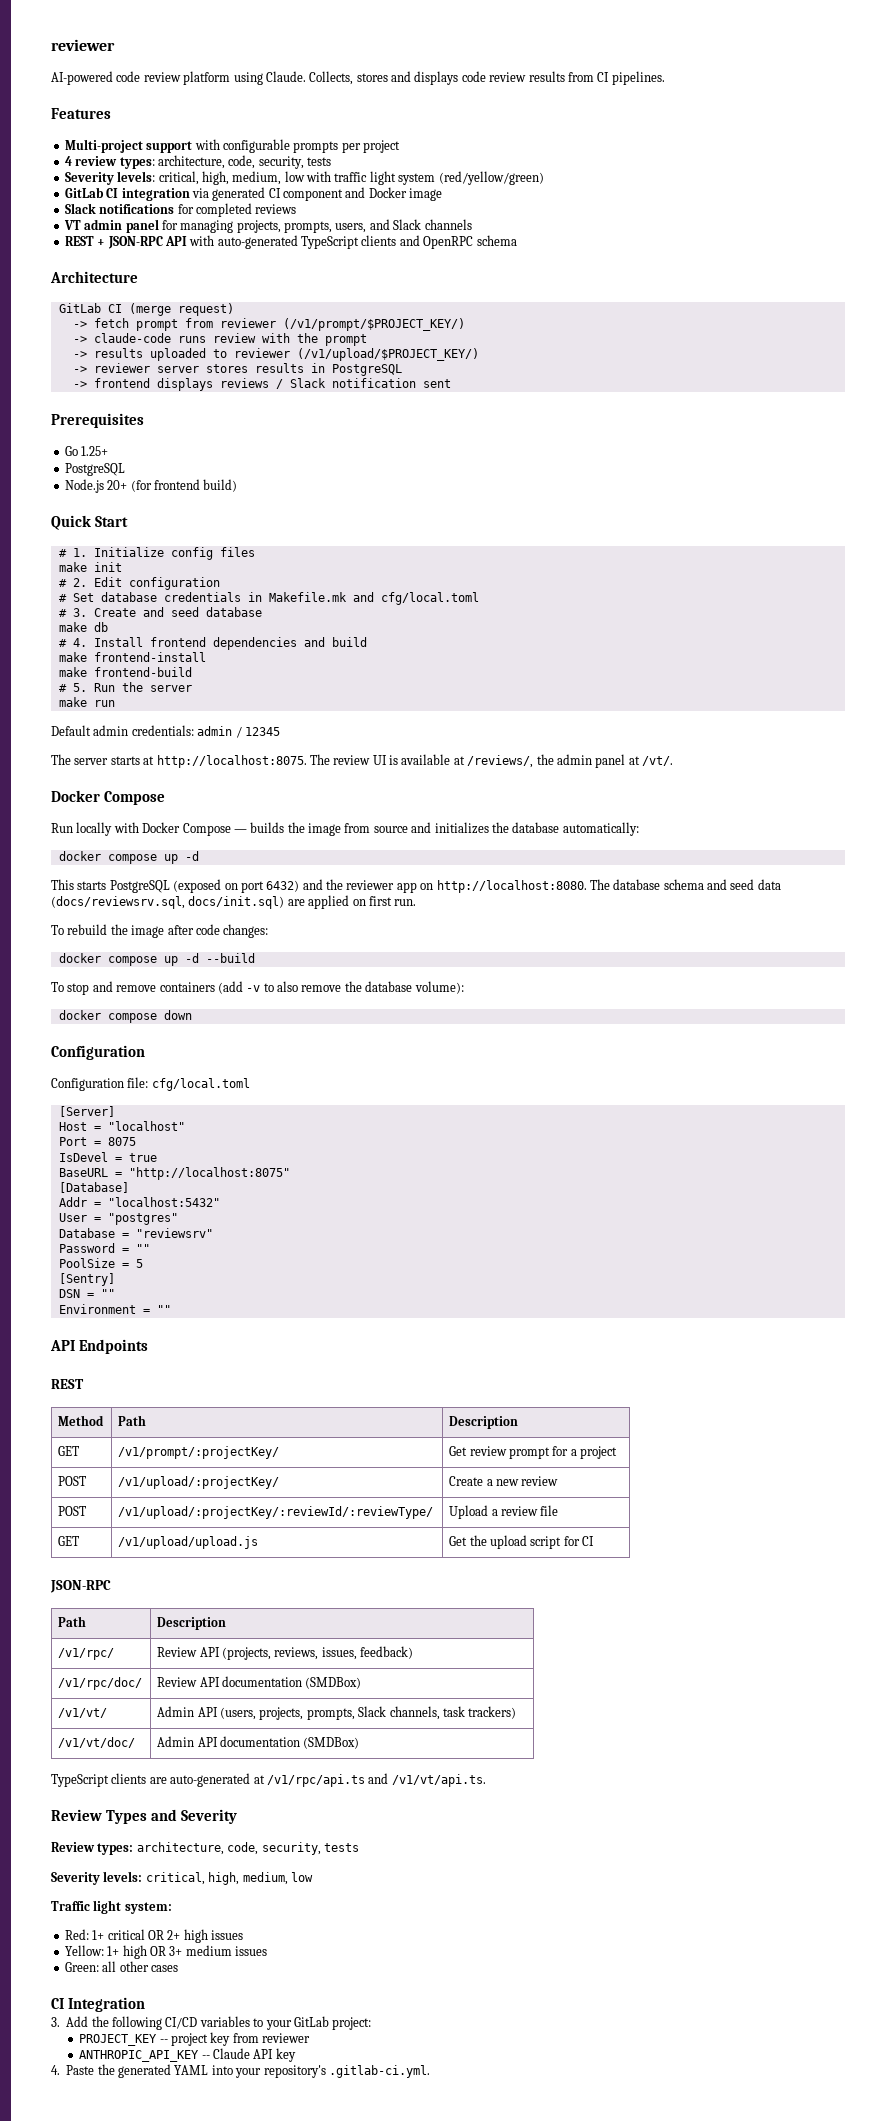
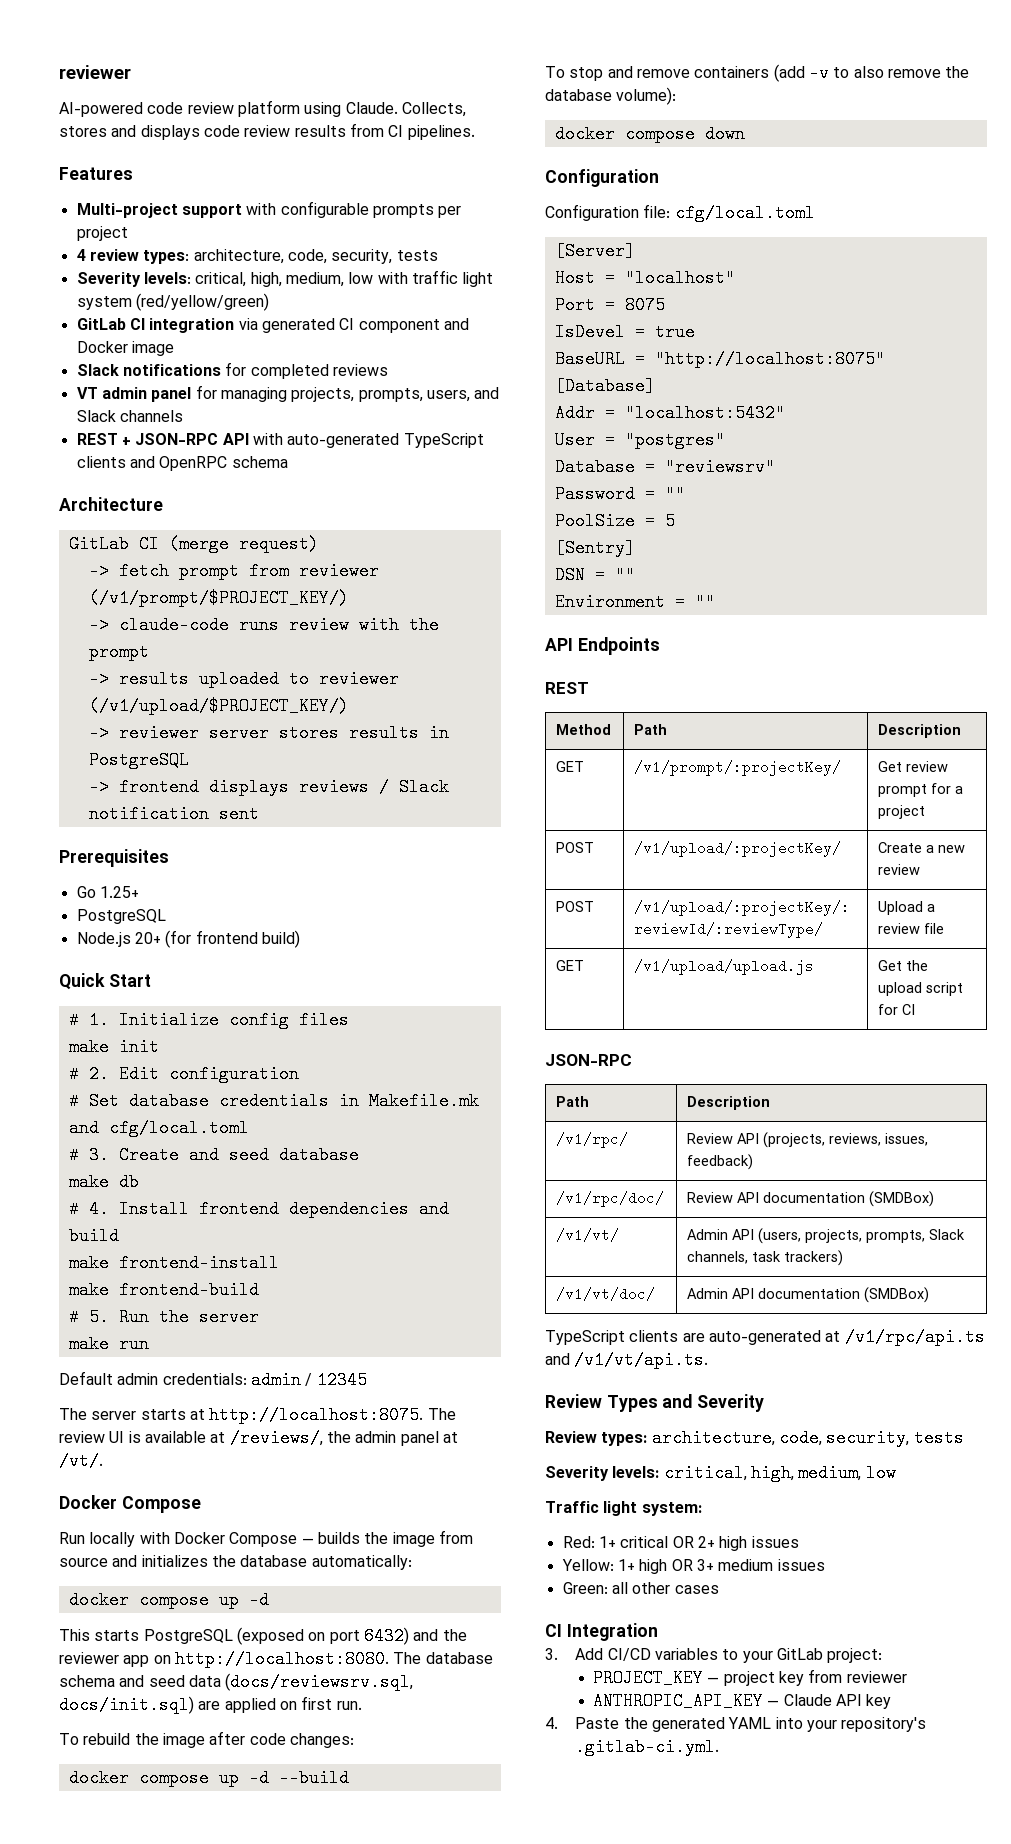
[91,2016,162,2030] the following -> (604, 1654) none
[159,2039,168,2043] -- -> [707,1677,720,1683] —
[201,2055,210,2059] -- -> [767,1700,780,1706] —

